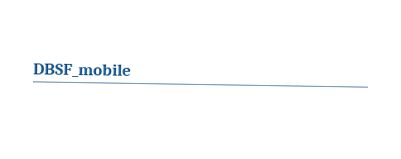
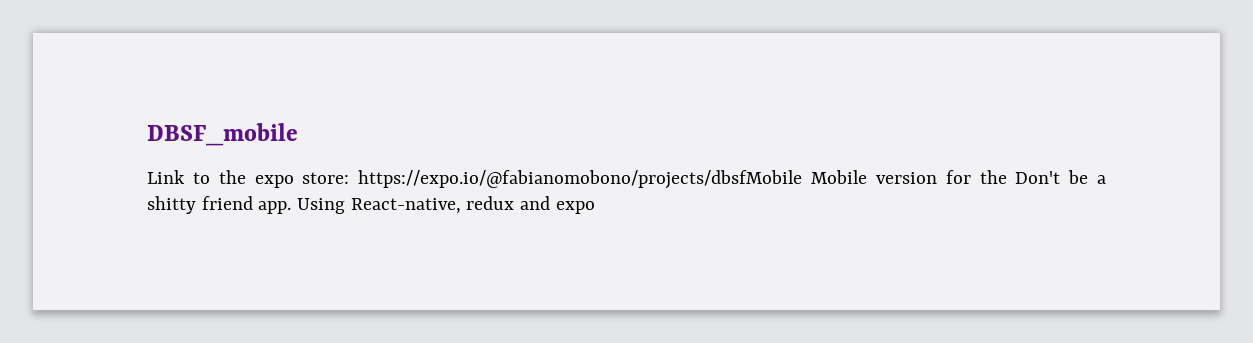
(132, 70) none -> [147,170,1107,189] [147,196,595,214] // Link to the expo store: https://expo.io/@fabianomobono/projects/dbsfMobile Mobile version for the Don't be a shitty friend app. Using React-native, redux and expo

